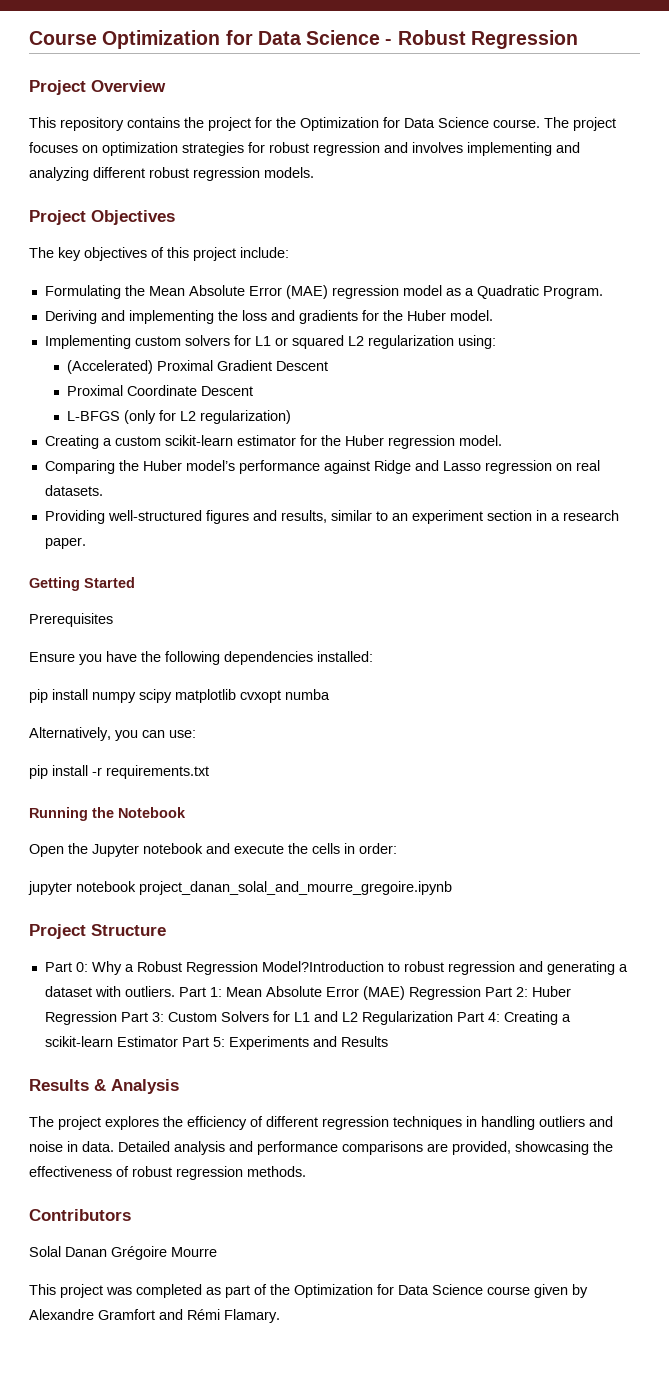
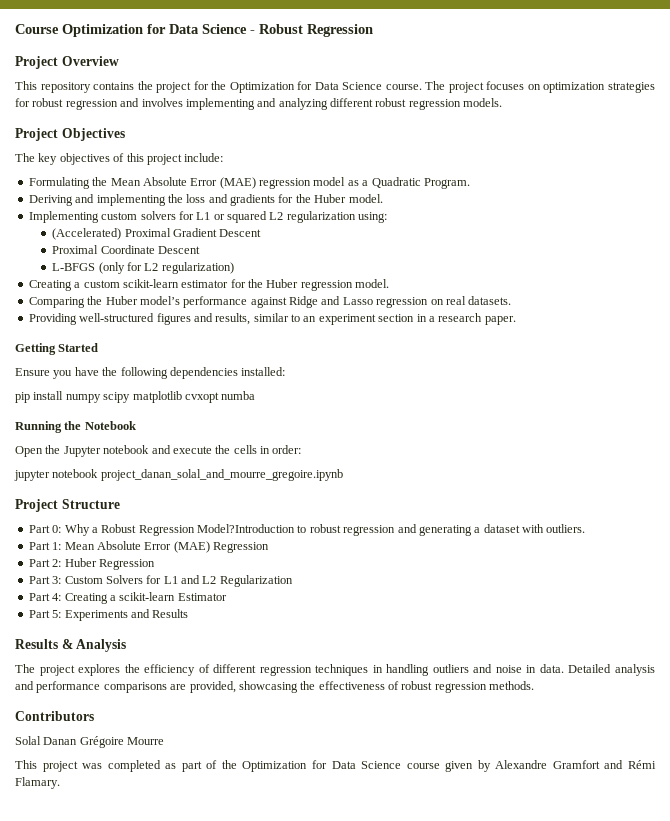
[29,613,113,627] // Prerequisites -> (99, 347) none
[29,727,196,741] [29,765,209,779] // Alternatively, you can use: // pip install -r requirements.txt -> (256, 395) none
(175, 991) none -> (586, 528) //
(481, 993) none -> (269, 547) //
(117, 1018) none -> (155, 564) //
(453, 1018) none -> (293, 581) //
(178, 1041) none -> (227, 597) //

